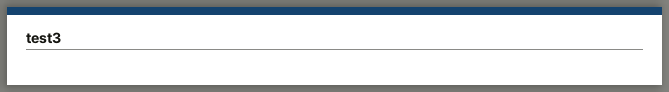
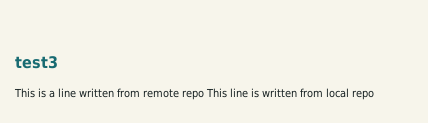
(61, 38) none -> [14,88,374,100] // This is a line written from remote repo This line is written from local repo

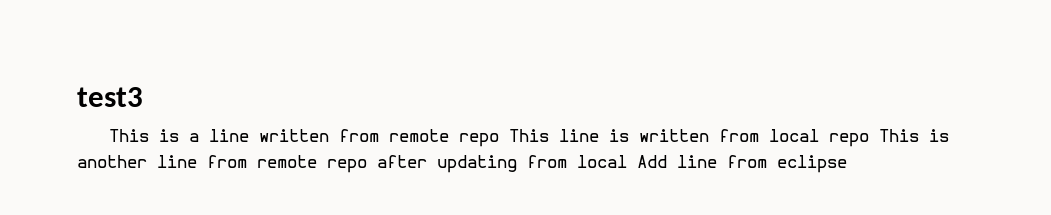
(374, 95) none -> [879,129,950,142] [77,155,847,173] This is another line from remote repo after updating from local Add line from eclipse

